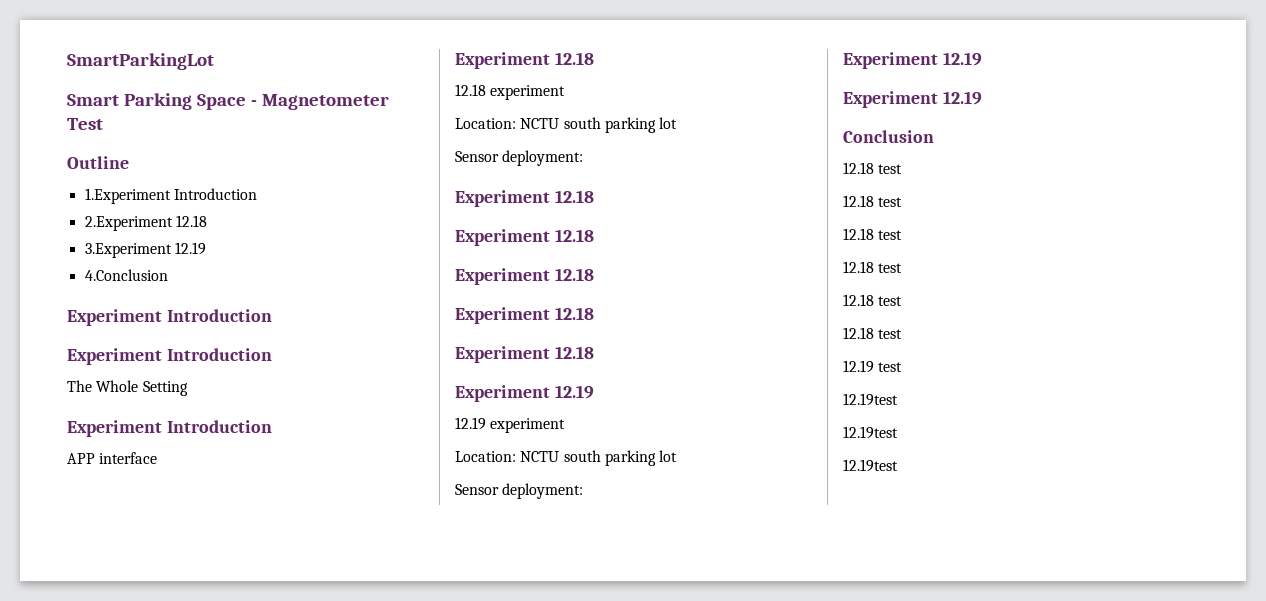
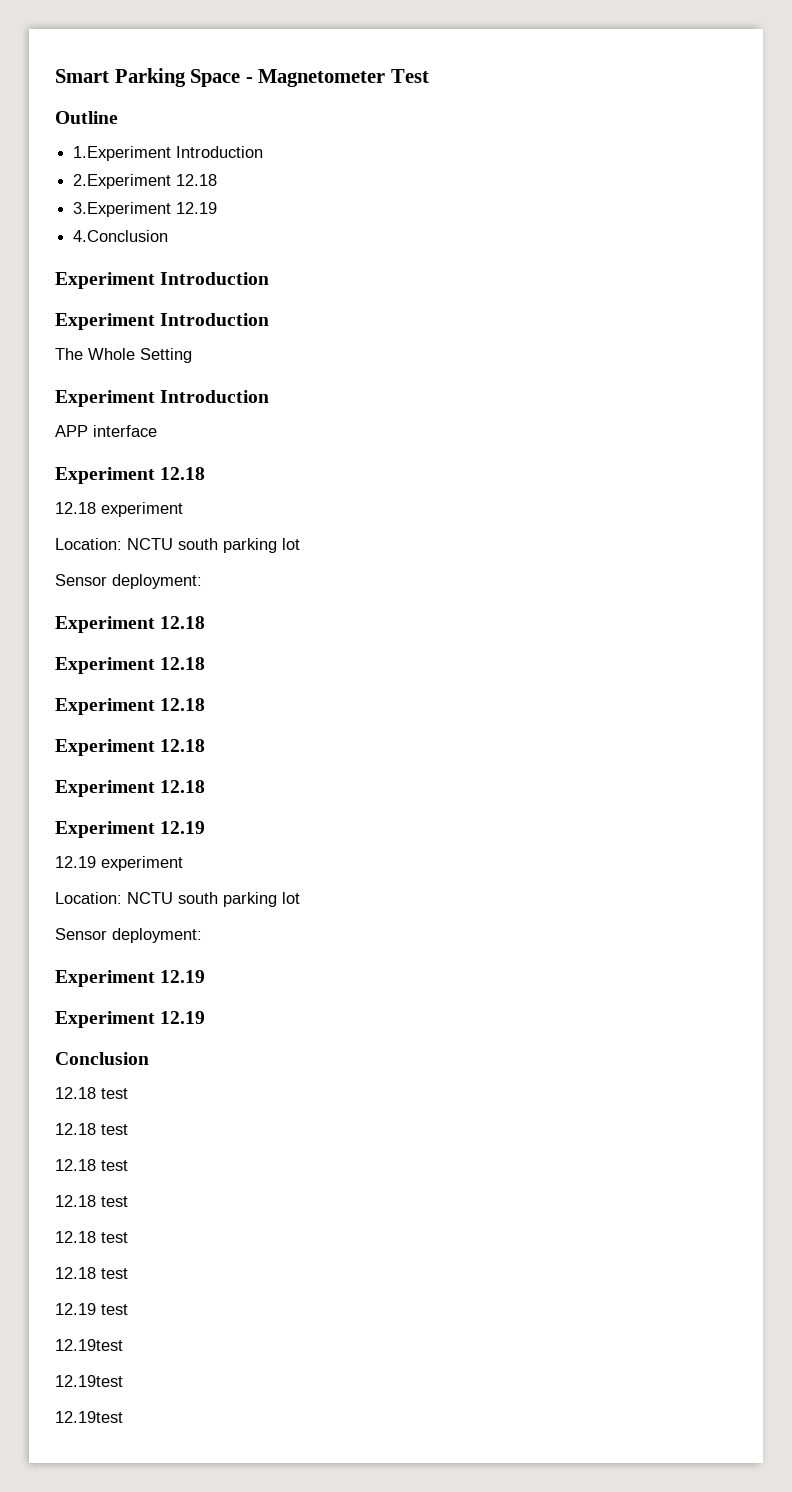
[67,53,214,70] SmartParkingLot // -> (55, 76) none

